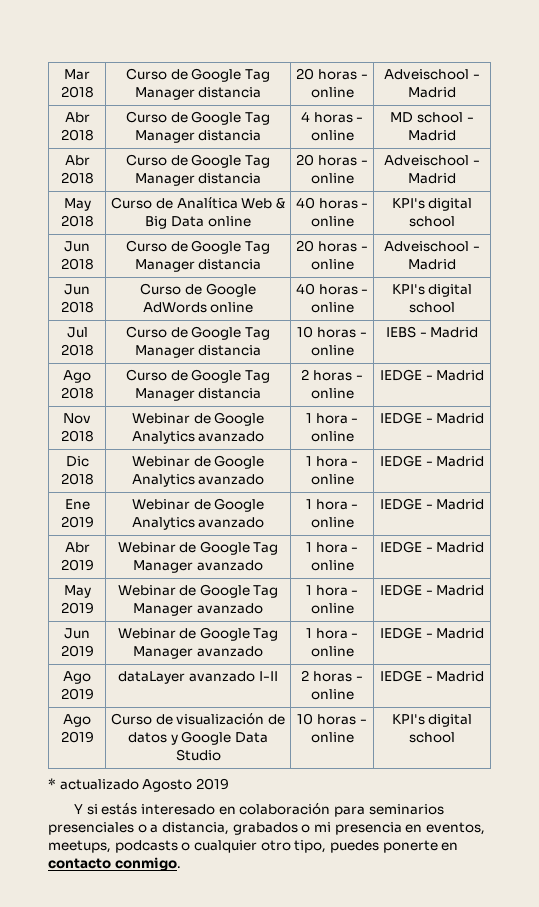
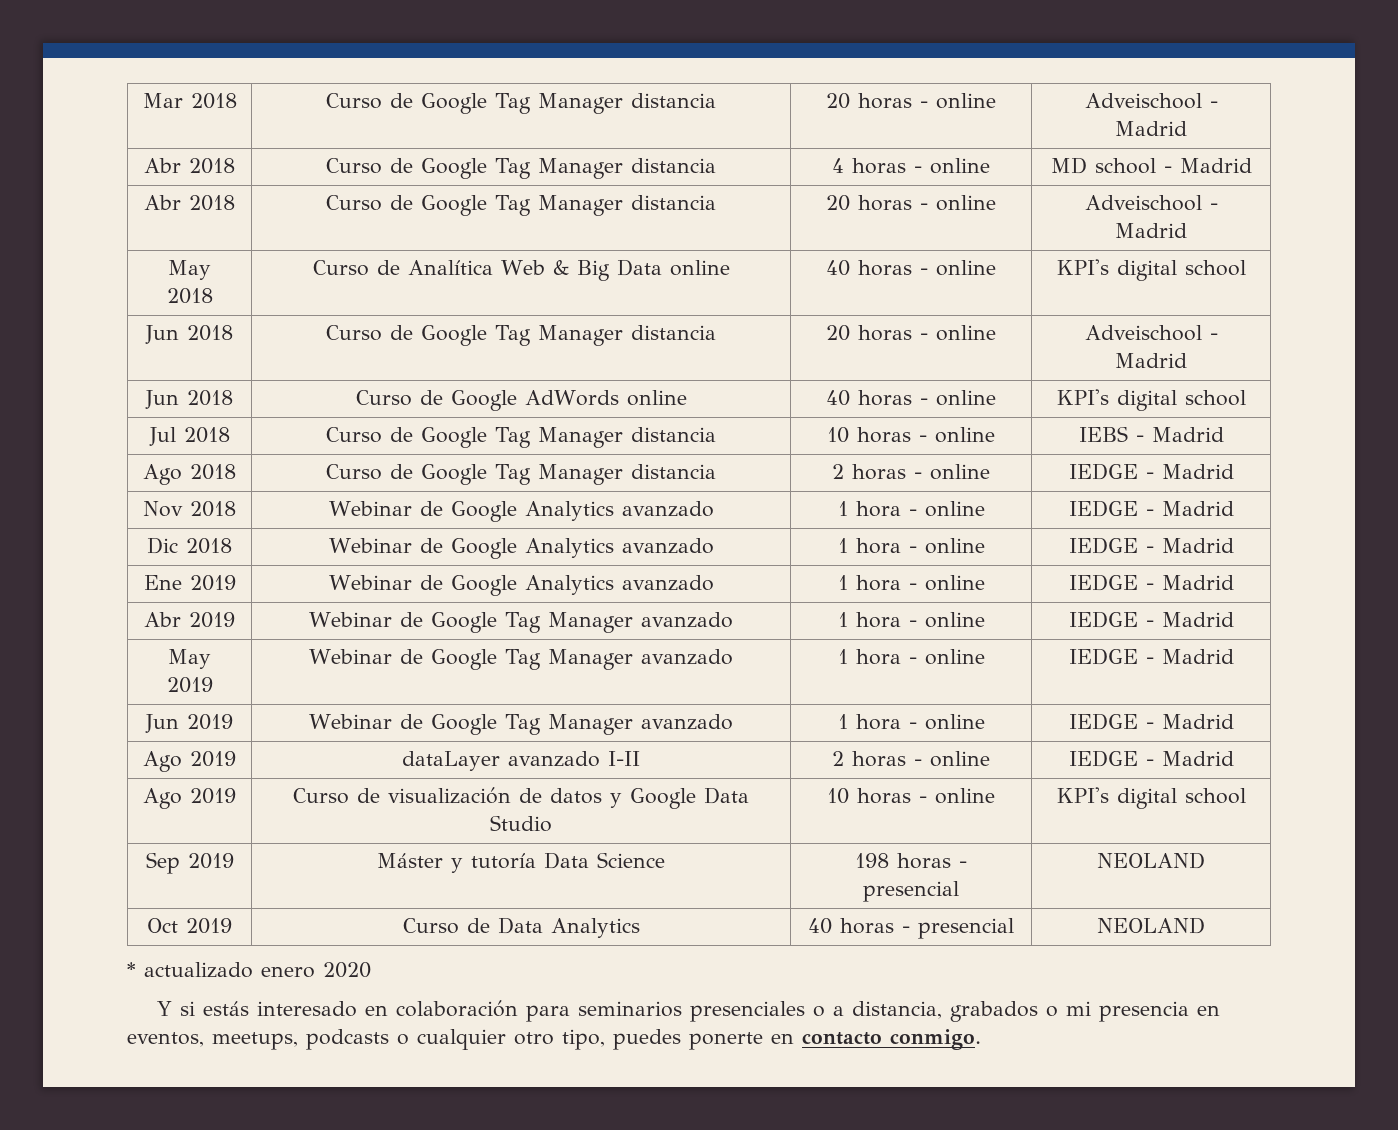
(455, 737) none -> [145,852,234,874] [377,852,665,873] [855,853,967,869] [863,881,959,902] [1097,852,1205,869] [147,918,232,934] [402,917,640,938] [808,918,1014,939] [1097,917,1205,934] // Sep 2019 | Máster y tutoría Data Science | 198 horas - presencial | NEOLAND // Oct 2019 | Curso de Data Analytics | 40 horas - presencial | NEOLAND
[142,778,229,792] Agosto 2019 -> [261,962,371,978] enero 2020

